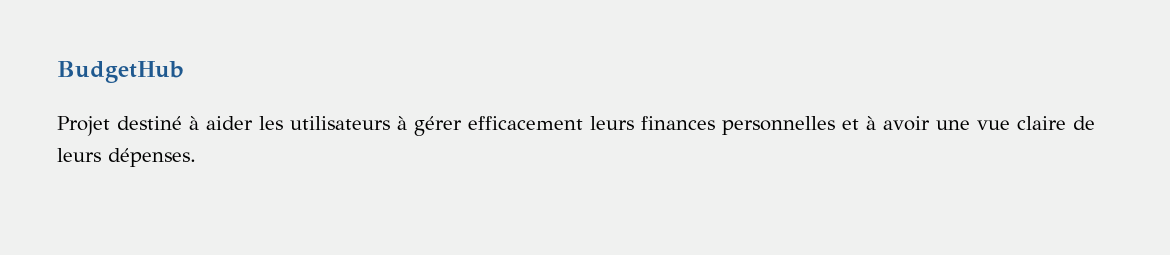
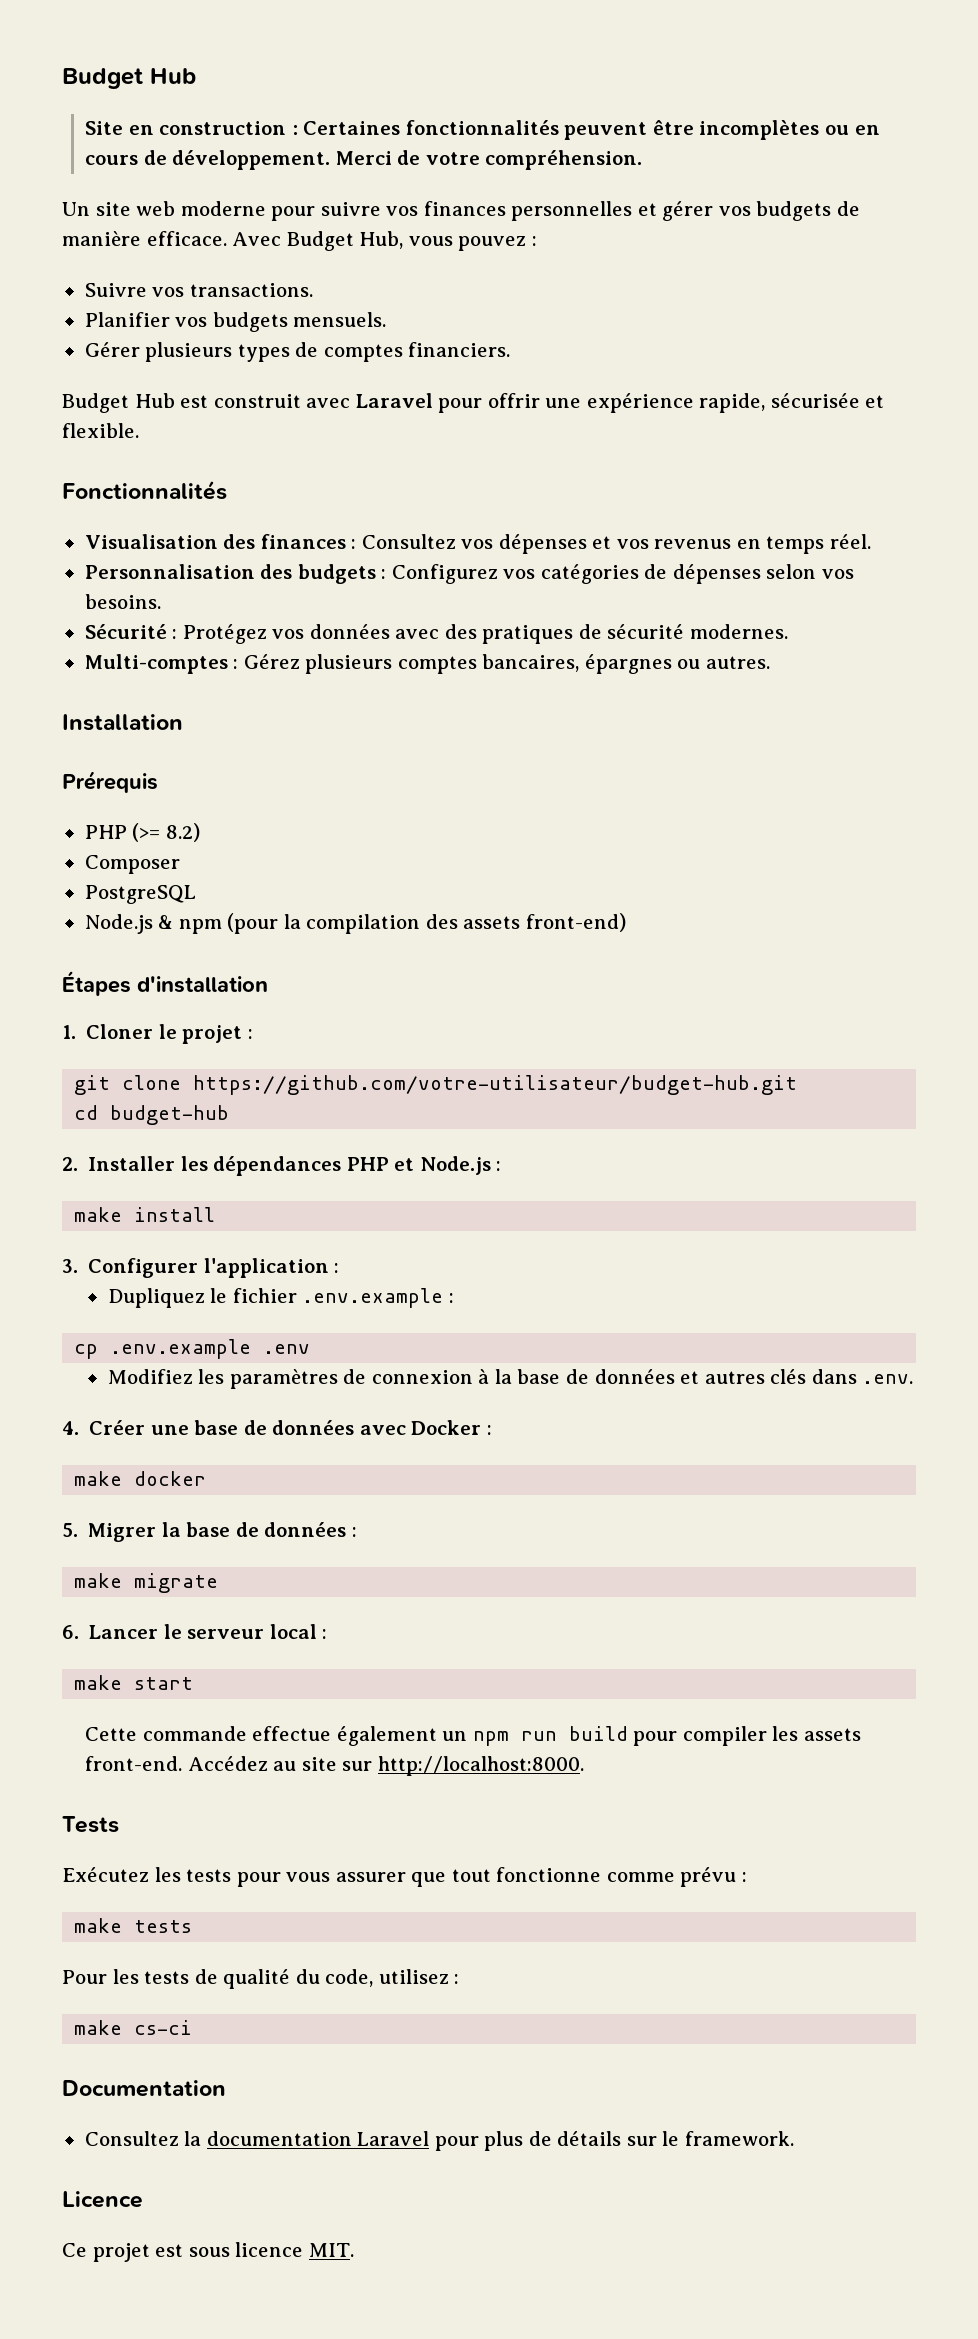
[57,61,184,83] [57,116,1095,136] [57,148,196,167] BudgetHub // Projet destiné à aider les utilisateurs à gérer efficacement leurs finances personnelles et à avoir une vue claire de leurs dépenses. -> [62,68,196,89] [85,120,880,140] [85,150,643,170] [62,201,860,221] [62,231,537,251] [84,283,313,297] [84,312,387,332] [84,342,511,362] [62,393,885,413] [62,423,139,438] [62,480,227,500] [84,534,871,554] [84,564,854,584] [84,594,161,609] [84,624,788,644] [84,654,770,674] [62,714,183,731] [62,771,158,793] [84,823,200,842] [84,855,180,874] [84,885,196,904] [84,913,626,934] [62,970,268,996] [62,1024,253,1044] [74,1075,798,1095] [74,1105,230,1125] [62,1156,502,1176] [74,1207,216,1222] [62,1258,340,1278] [107,1288,454,1308] [74,1339,311,1359] [107,1369,914,1389] [62,1420,492,1435] [74,1471,207,1486] [62,1522,357,1542] [74,1573,219,1593] [62,1624,328,1639] [74,1675,194,1690] [85,1726,862,1746] [85,1756,584,1776] [62,1816,119,1833] [62,1867,747,1887] [74,1918,193,1933] [62,1969,460,1989] [74,2020,193,2035] [62,2080,226,2097] [84,2131,794,2151] [62,2191,143,2208] [62,2242,354,2262] Budget Hub // Site en construction : Certaines fonctionnalités peuvent être incomplètes ou en cours de développement. Merci de votre compréhension. // Un site web moderne pour suivre vos finances personnelles et gérer vos budgets de manière efficace. Avec Budget Hub, vous pouvez : // Suivre vos transactions. // Planifier vos budgets mensuels. // Gérer plusieurs types de comptes financiers. // Budget Hub est construit avec Laravel pour offrir une expérience rapide, sécurisée et flexible. // Fonctionnalités // Visualisation des finances : Consultez vos dépenses et vos revenus en temps réel. // Personnalisation des budgets : Configurez vos catégories de dépenses selon vos besoins. // Sécurité : Protégez vos données avec des pratiques de sécurité modernes. // Multi-comptes : Gérez plusieurs comptes bancaires, épargnes ou autres. // Installation // Prérequis // PHP (>= 8.2) // Composer // PostgreSQL // Node.js & npm (pour la compilation des assets front-end) // Étapes d'installation // 1. Cloner le projet : // git clone https://github.com/votre-utilisateur/budget-hub.git // cd budget-hub // 2. Installer les dépendances PHP et Node.js : // make install // 3. Configurer l'application : // Dupliquez le fichier .env.example : // cp .env.example .env // Modifiez les paramètres de connexion à la base de données et autres clés dans .env. // 4. Créer une base de données avec Docker : // make docker // 5. Migrer la base de données : // make migrate // 6. Lancer le serveur local : // make start // Cette commande effectue également un npm run build pour compiler les assets front-end. Accédez au site sur http://localhost:8000. // Tests // Exécutez les tests pour vous assurer que tout fonctionne comme prévu : // make tests // Pour les tests de qualité du code, utilisez : // make cs-ci // Documentation // Consultez la documentation Laravel pour plus de détails sur le framework. // Licence // Ce projet est sous licence MIT.

